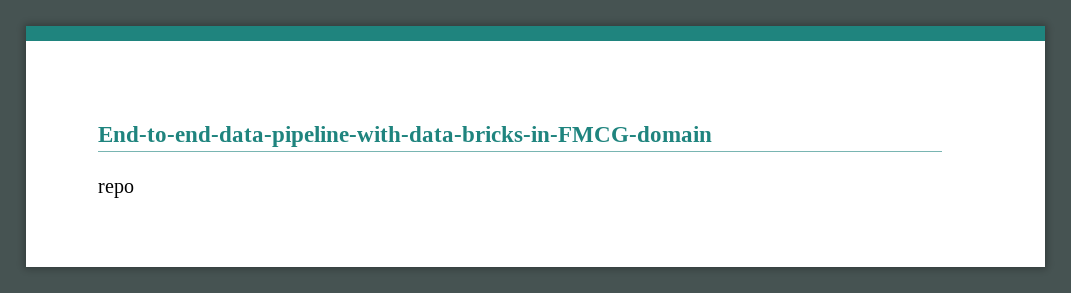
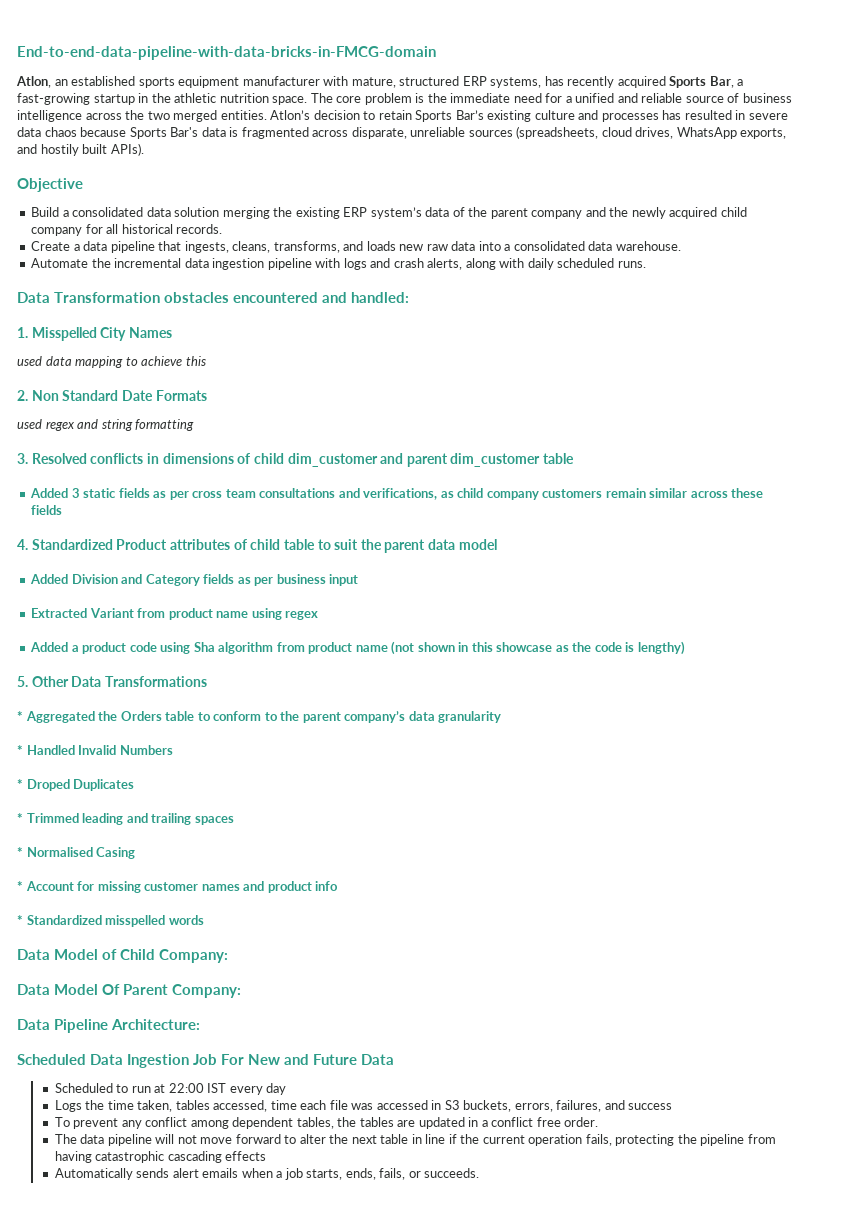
[98,183,134,198] repo -> [16,76,744,88] [17,93,792,105] [17,110,788,122] [17,126,787,139] [17,143,144,156] [17,178,83,192] [31,207,747,219] [31,224,223,236] [31,241,681,253] [31,258,646,270] [17,292,409,303] [17,327,172,341] [17,356,206,368] [17,390,207,401] [17,419,195,431] [17,453,575,467] [30,488,764,500] [31,505,63,515] [17,539,497,553] [30,574,359,586] [31,608,319,620] [30,641,685,655] [17,676,207,687] [17,711,502,723] [17,745,173,755] [17,779,135,791] [17,813,234,825] [17,847,136,859] [17,881,339,893] [17,915,204,927] [17,949,228,963] [17,984,241,998] [17,1019,200,1033] [17,1054,394,1068] [54,1083,287,1095] [54,1100,673,1112] [54,1117,599,1129] [54,1134,776,1146] [54,1151,267,1163] [54,1168,480,1180] Atlon, an established sports equipment manufacturer with mature, structured ERP systems, has recently acquired Sports Bar, a fast-growing startup in the athletic nutrition space. The core problem is the immediate need for a unified and reliable source of business intelligence across the two merged entities. Atlon’s decision to retain Sports Bar’s existing culture and processes has resulted in severe data chaos because Sports Bar's data is fragmented across disparate, unreliable sources (spreadsheets, cloud drives, WhatsApp exports, and hostily built APIs). // Objective // Build a consolidated data solution merging the existing ERP system’s data of the parent company and the newly acquired child company for all historical records. // Create a data pipeline that ingests, cleans, transforms, and loads new raw data into a consolidated data warehouse. // Automate the incremental data ingestion pipeline with logs and crash alerts, along with daily scheduled runs. // Data Transformation obstacles encountered and handled: // 1. Misspelled City Names // used data mapping to achieve this // 2. Non Standard Date Formats // used regex and string formatting // 3. Resolved conflicts in dimensions of child dim_customer and parent dim_customer table // Added 3 static fields as per cross team consultations and verifications, as child company customers remain similar across these fields // 4. Standardized Product attributes of child table to suit the parent data model // Added Division and Category fields as per business input // Extracted Variant from product name using regex // Added a product code using Sha algorithm from product name (not shown in this showcase as the code is lengthy) // 5. Other Data Transformations // * Aggregated the Orders table to conform to the parent company’s data granularity // * Handled Invalid Numbers // * Droped Duplicates // * Trimmed leading and trailing spaces // * Normalised Casing // * Account for missing customer names and product info // * Standardized misspelled words // Data Model of Child Company: // Data Model Of Parent Company: // Data Pipeline Architecture: // Scheduled Data Ingestion Job For New and Future Data // Scheduled to run at 22:00 IST every day // Logs the time taken, tables accessed, time each file was accessed in S3 buckets, errors, failures, and success // To prevent any conflict among dependent tables, the tables are updated in a conflict free order. // The data pipeline will not move forward to alter the next table in line if the current operation fails, protecting the pipeline from having catastrophic cascading effects // Automatically sends alert emails when a job starts, ends, fails, or succeeds.

